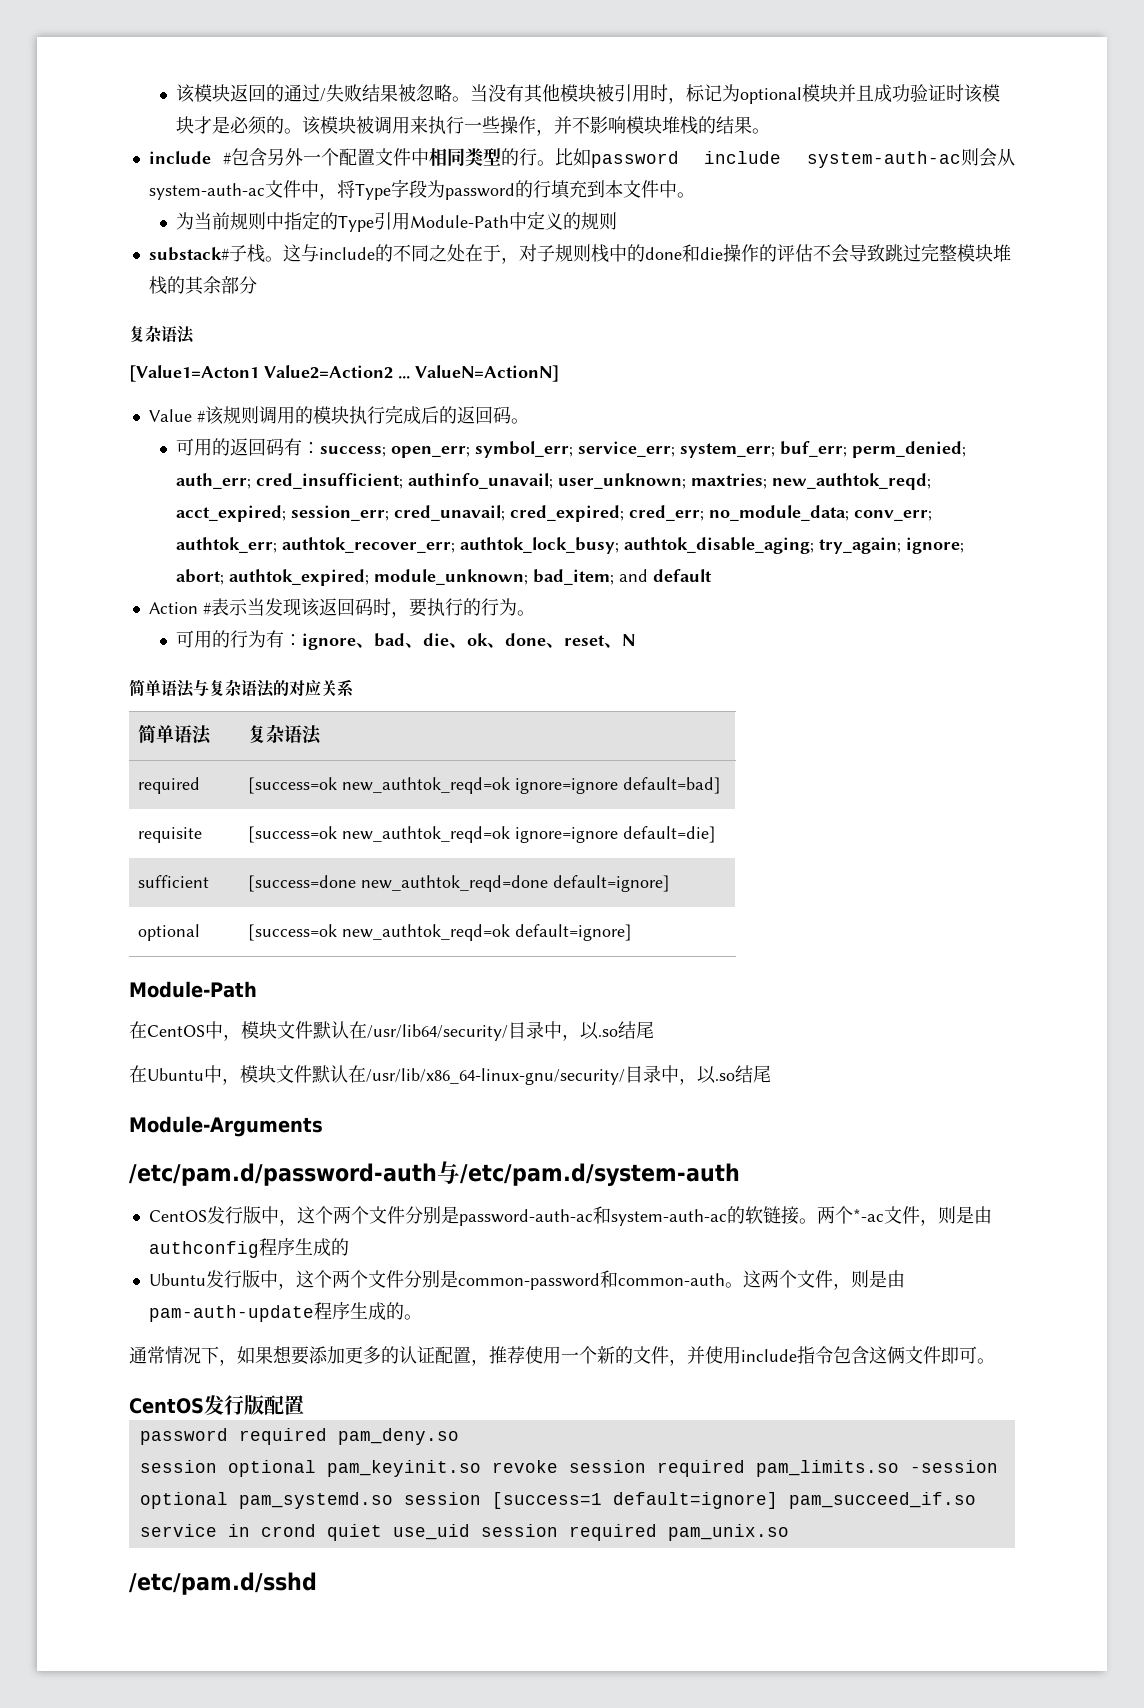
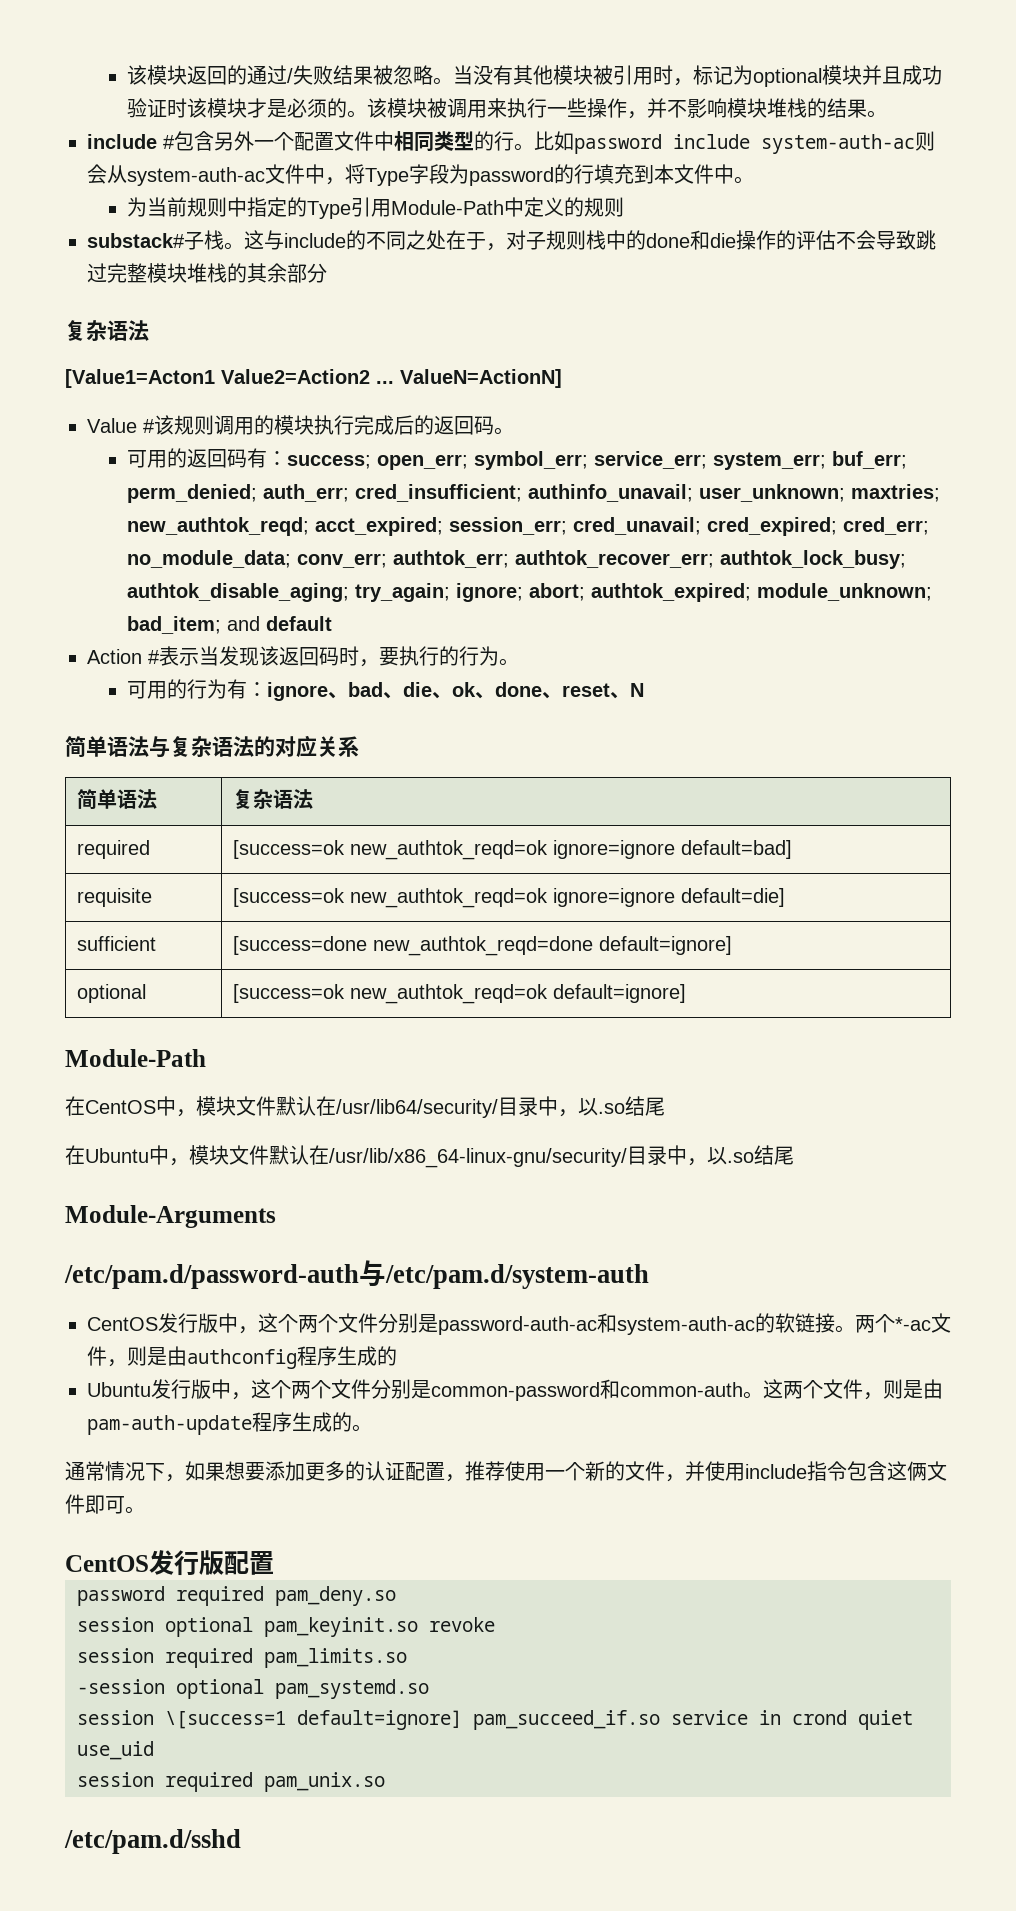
(558, 1466) none -> (495, 1624) //
(899, 1468) none -> (407, 1658) //
[403,1492,602,1509] session [success=1 -> [77,1710,286,1729] // session \[success=1
(470, 1532) none -> (154, 1750) //

